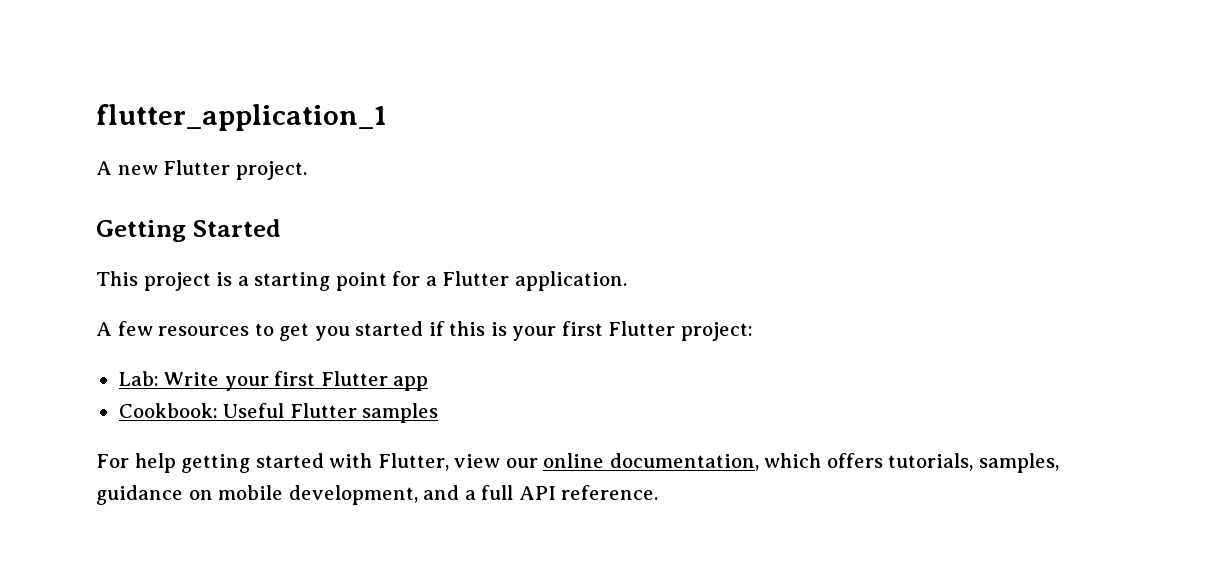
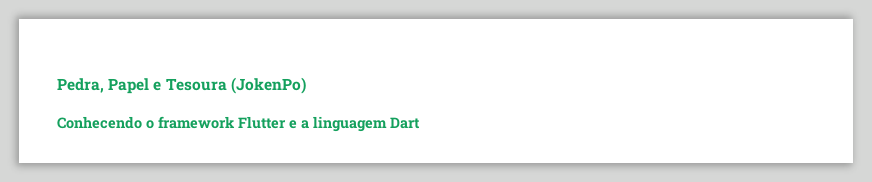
[96,104,387,131] [96,160,307,180] [96,219,281,242] [96,271,627,291] [96,321,753,341] [118,371,429,391] [118,403,439,423] [96,453,1059,473] [96,485,659,505] flutter_application_1 // A new Flutter project. // Getting Started // This project is a starting point for a Flutter application. // A few resources to get you started if this is your first Flutter project: // Lab: Write your first Flutter app // Cookbook: Useful Flutter samples // For help getting started with Flutter, view our online documentation, which offers tutorials, samples, guidance on mobile development, and a full API reference. -> [57,77,306,94] [57,116,420,132] Pedra, Papel e Tesoura (JokenPo) // Conhecendo o framework Flutter e a linguagem Dart

